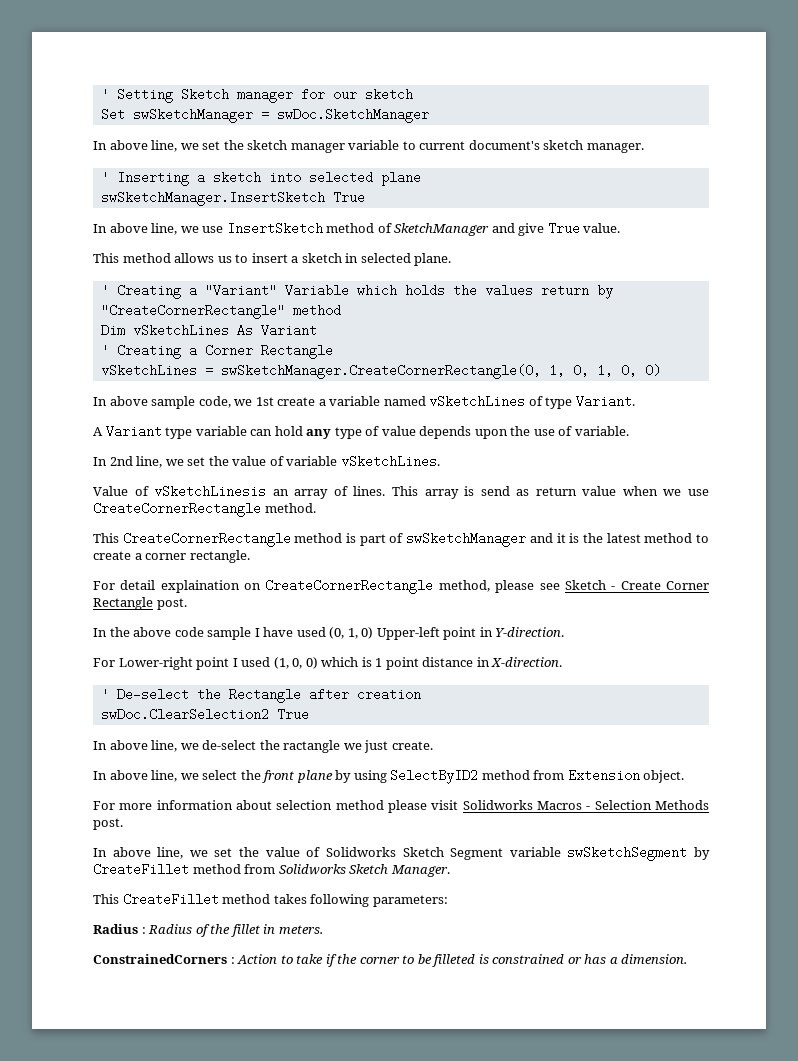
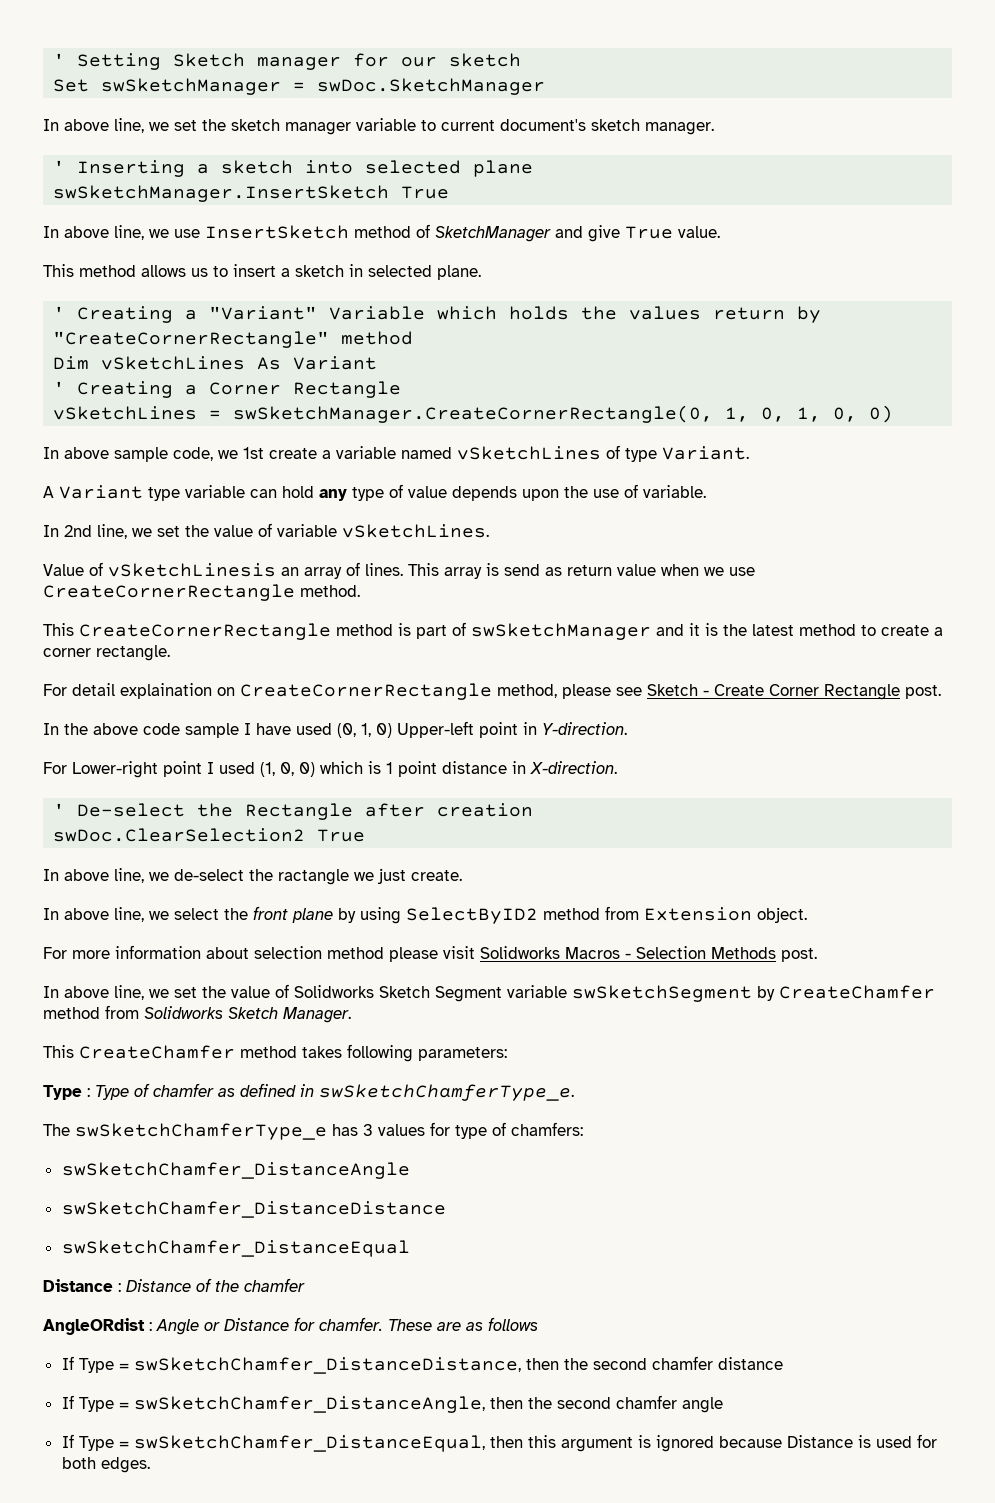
[93,863,189,876] CreateFillet -> [779,985,935,999] CreateChamfer
[122,893,219,906] CreateFillet -> [79,1045,235,1059] CreateChamfer
[93,924,323,937] [93,954,688,967] Radius : Radius of the fillet in meters. // ConstrainedCorners : Action to take if the corner to be filleted is constrained or has a dimension. -> [43,1083,574,1101] [43,1122,583,1140] [61,1162,410,1179] [61,1201,446,1218] [61,1240,410,1257] [43,1278,305,1292] [43,1317,538,1335] [61,1356,783,1374] [61,1395,723,1413] [61,1434,937,1452] [61,1457,150,1473] Type : Type of chamfer as defined in swSketchChamferType_e. // The swSketchChamferType_e has 3 values for type of chamfers: // swSketchChamfer_DistanceAngle // swSketchChamfer_DistanceDistance // swSketchChamfer_DistanceEqual // Distance : Distance of the chamfer // AngleORdist : Angle or Distance for chamfer. These are as follows // If Type = swSketchChamfer_DistanceDistance, then the second chamfer distance // If Type = swSketchChamfer_DistanceAngle, then the second chamfer angle // If Type = swSketchChamfer_DistanceEqual, then this argument is ignored because Distance is used for both edges.

